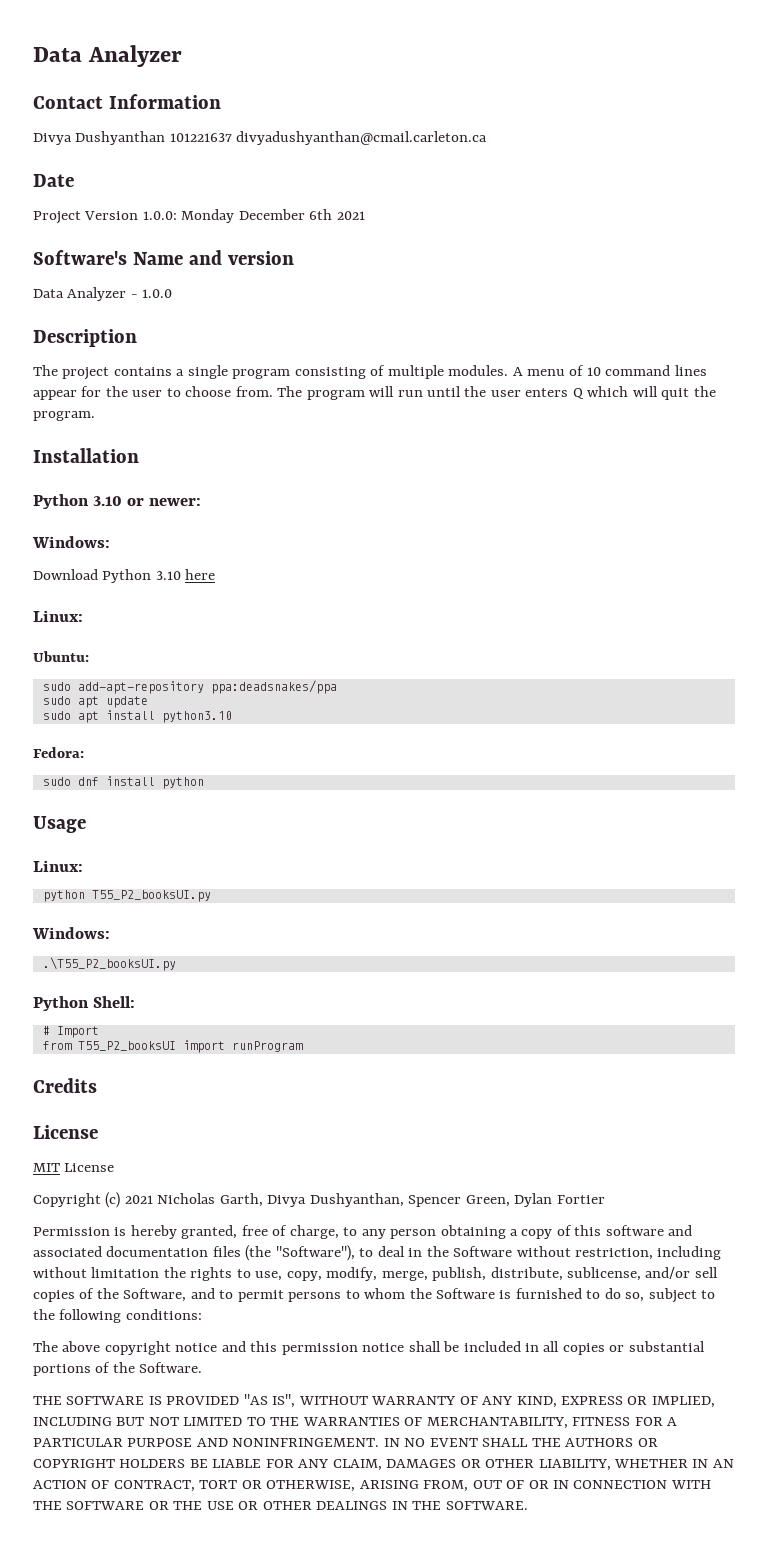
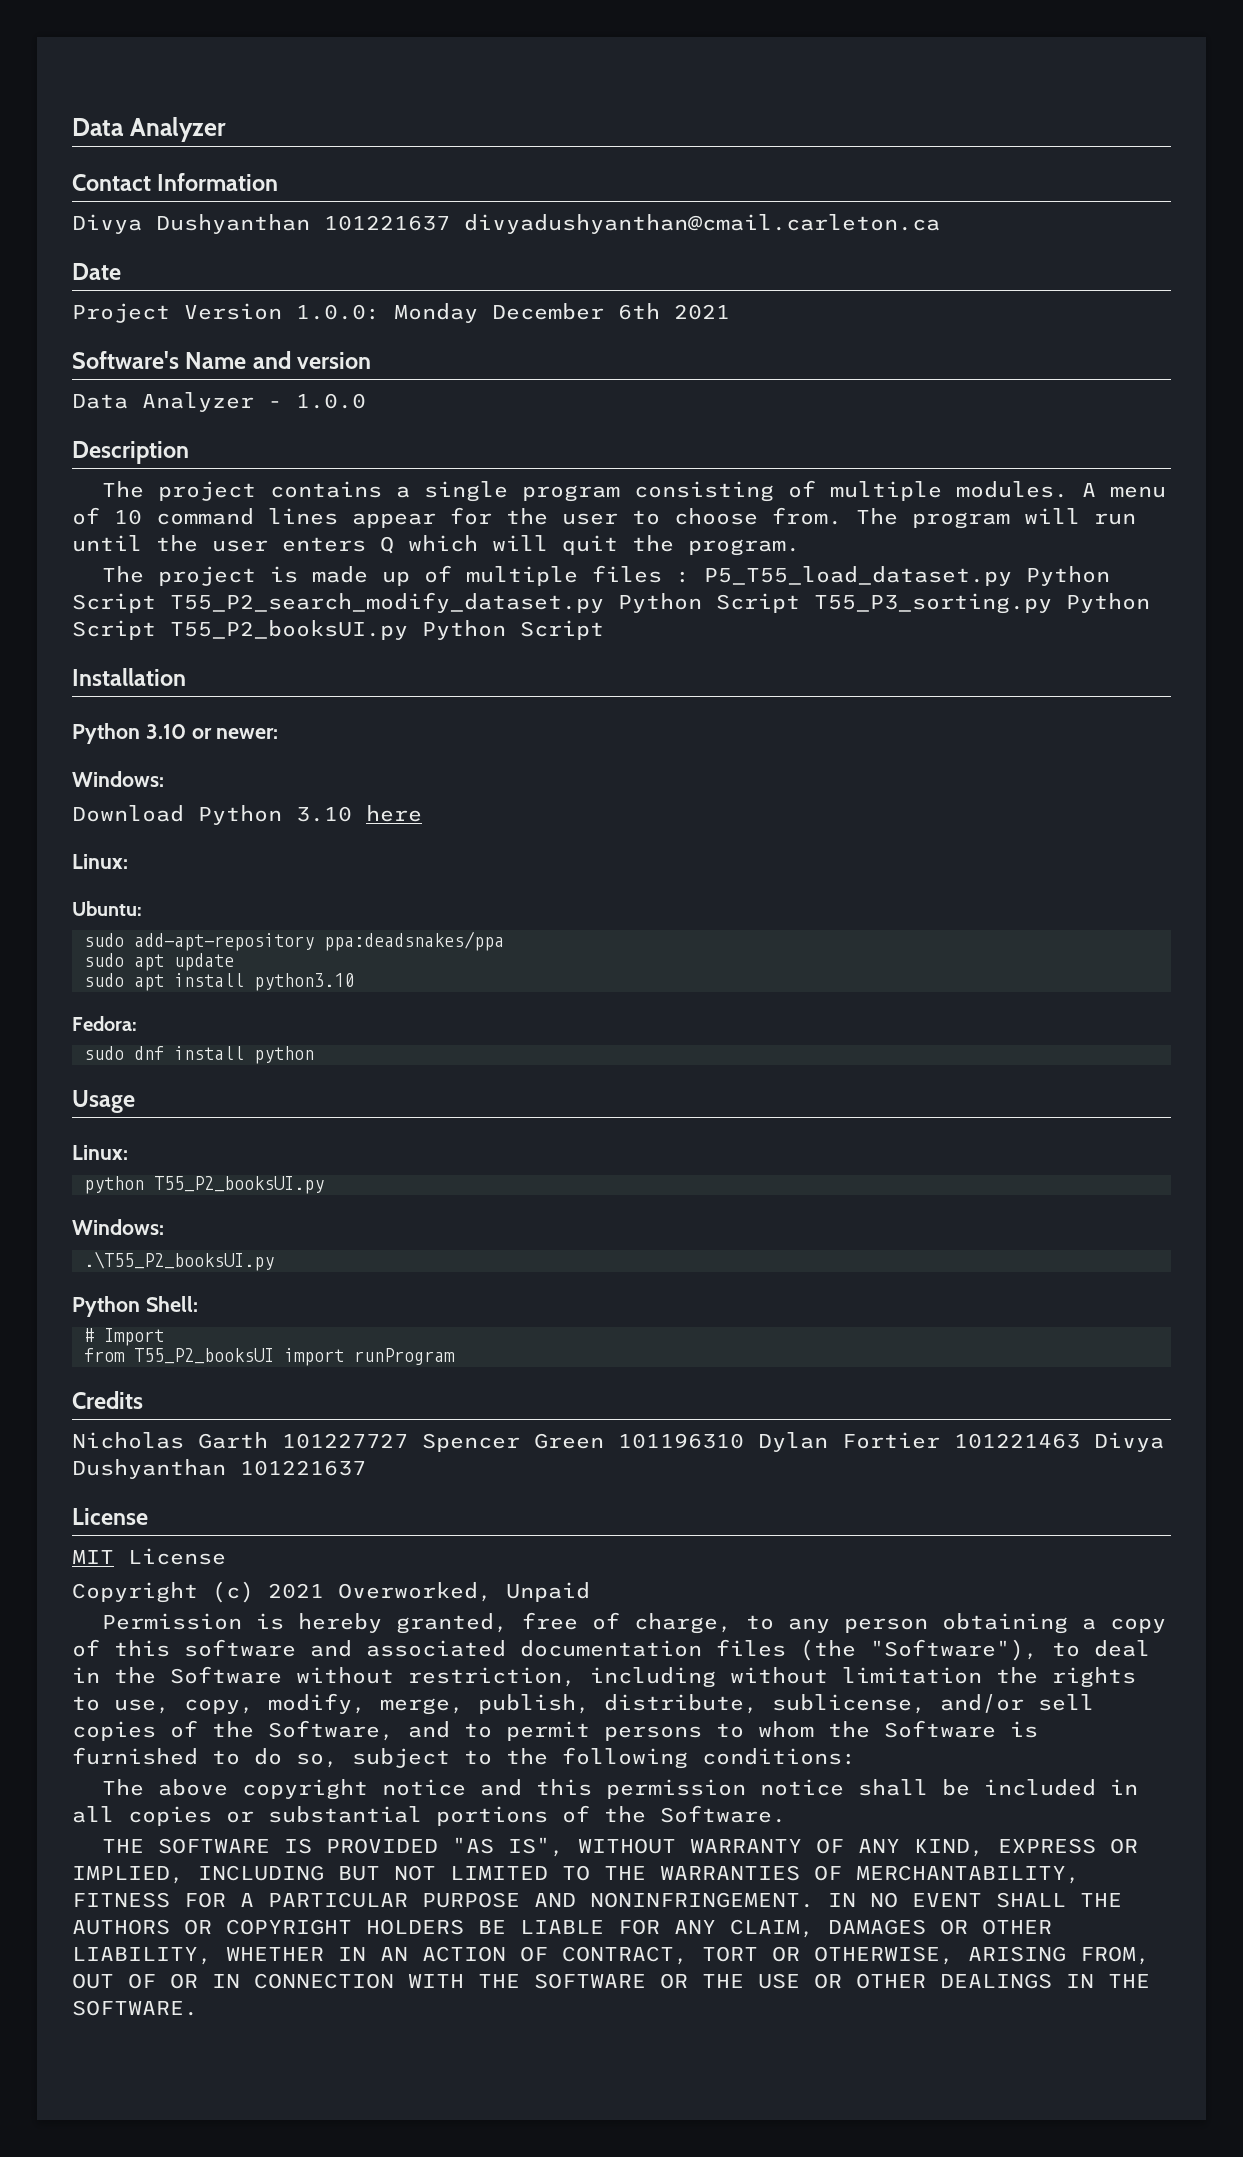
(95, 416) none -> [102,565,1111,586] [72,592,1150,614] [72,620,604,640] // The project is made up of multiple files : P5_T55_load_dataset.py Python Script T55_P2_search_modify_dataset.py Python Script T55_P3_sorting.py Python Script T55_P2_booksUI.py Python Script
(97, 1085) none -> [72,1432,1164,1452] [72,1459,366,1479] // Nicholas Garth 101227727 Spencer Green 101196310 Dylan Fortier 101221463 Divya Dushyanthan 101221637
[157,1193,605,1207] Nicholas Garth, Divya Dushyanthan, Spencer Green, Dylan Fortier -> [338,1582,590,1602] Overworked, Unpaid

